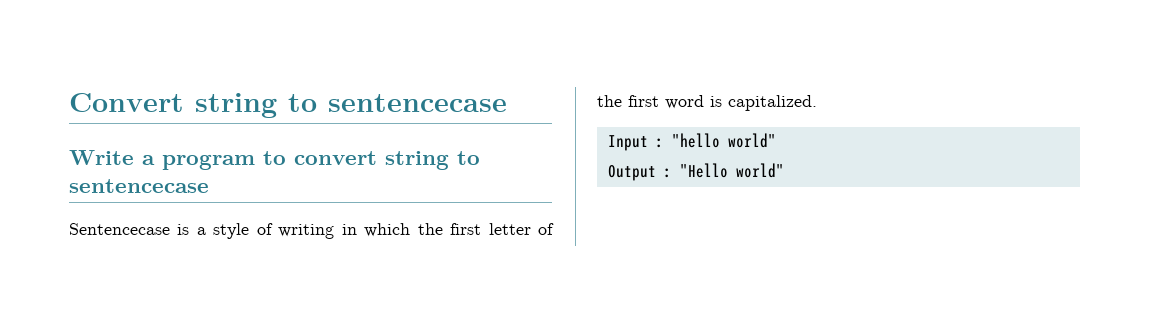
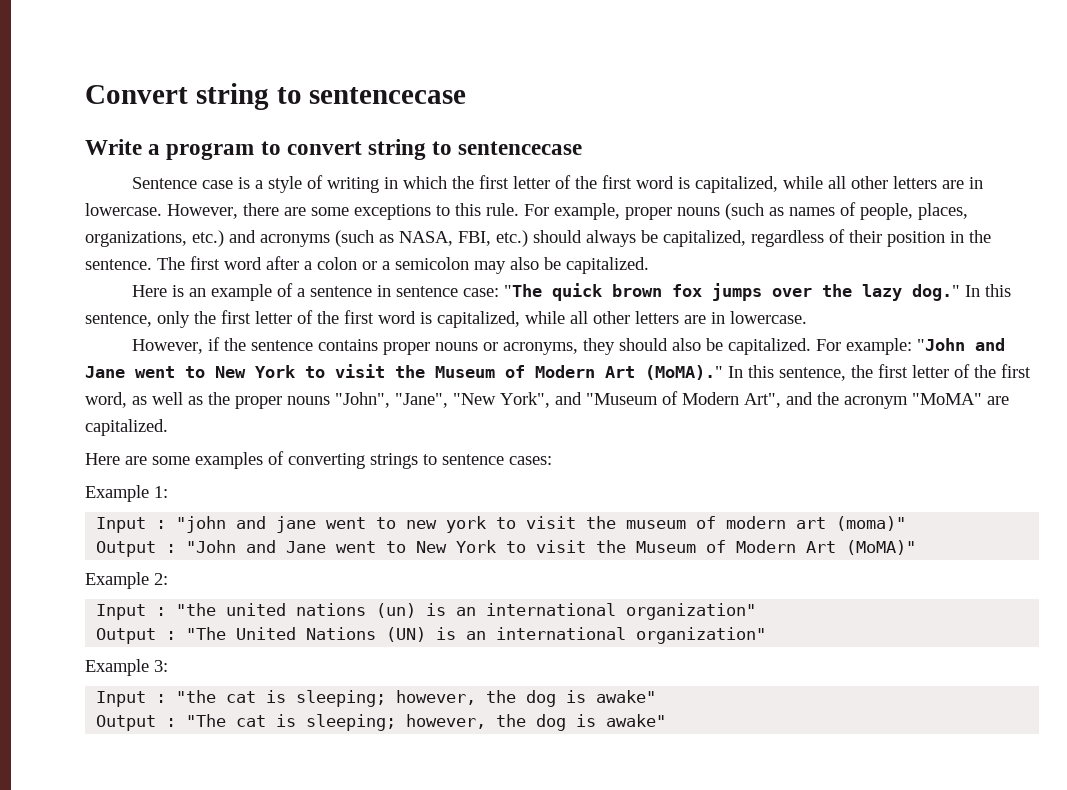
[69,223,170,235] Sentencecase -> [131,177,233,189] Sentence case
[728,95,817,111] [607,133,776,151] [607,163,784,181] capitalized. // Input : "hello world" // Output : "Hello world" -> [694,176,983,193] [85,202,968,220] [85,229,991,247] [85,256,649,274] [131,283,1011,301] [85,310,807,328] [131,337,1005,355] [85,364,1031,381] [85,391,1009,409] [85,419,168,436] [85,451,552,469] [85,485,168,502] [96,516,907,533] [96,540,917,557] [85,572,168,589] [96,603,757,620] [96,627,767,644] [85,659,168,676] [96,690,657,707] [96,714,667,731] capitalized, while all other letters are in lowercase. However, there are some exceptions to this rule. For example, proper nouns (such as names of people, places, organizations, etc.) and acronyms (such as NASA, FBI, etc.) should always be capitalized, regardless of their position in the sentence. The first word after a colon or a semicolon may also be capitalized. // Here is an example of a sentence in sentence case: "The quick brown fox jumps over the lazy dog." In this sentence, only the first letter of the first word is capitalized, while all other letters are in lowercase. // However, if the sentence contains proper nouns or acronyms, they should also be capitalized. For example: "John and Jane went to New York to visit the Museum of Modern Art (MoMA)." In this sentence, the first letter of the first word, as well as the proper nouns "John", "Jane", "New York", and "Museum of Modern Art", and the acronym "MoMA" are capitalized. // Here are some examples of converting strings to sentence cases: // Example 1: // Input : "john and jane went to new york to visit the museum of modern art (moma)" // Output : "John and Jane went to New York to visit the Museum of Modern Art (MoMA)" // Example 2: // Input : "the united nations (un) is an international organization" // Output : "The United Nations (UN) is an international organization" // Example 3: // Input : "the cat is sleeping; however, the dog is awake" // Output : "The cat is sleeping; however, the dog is awake"

